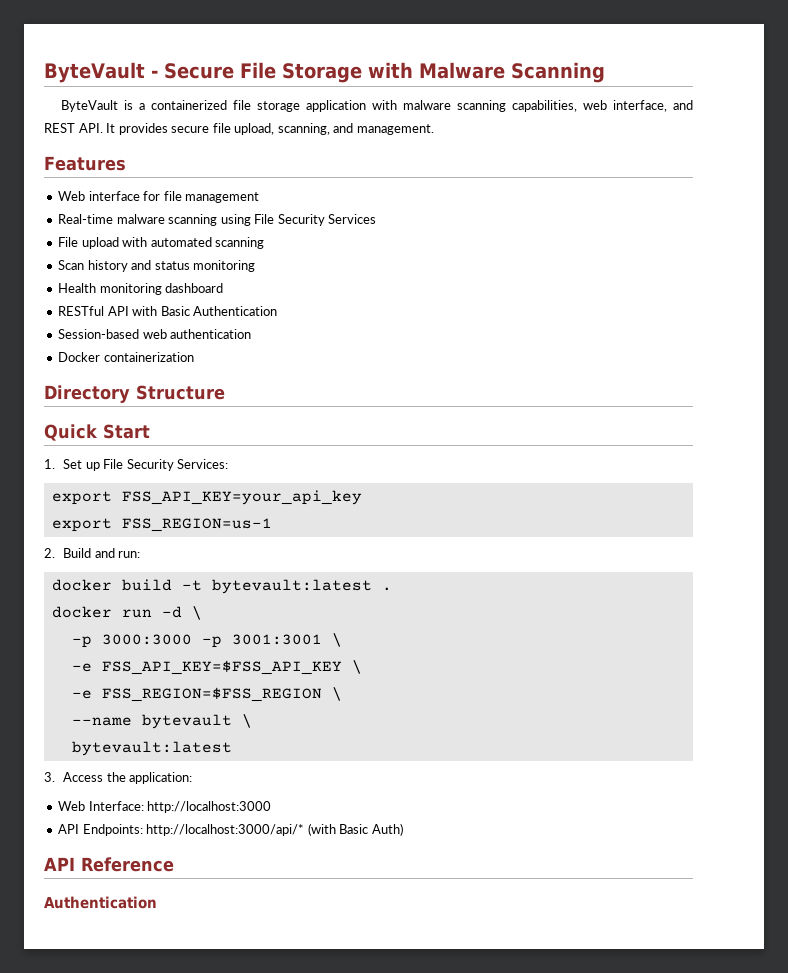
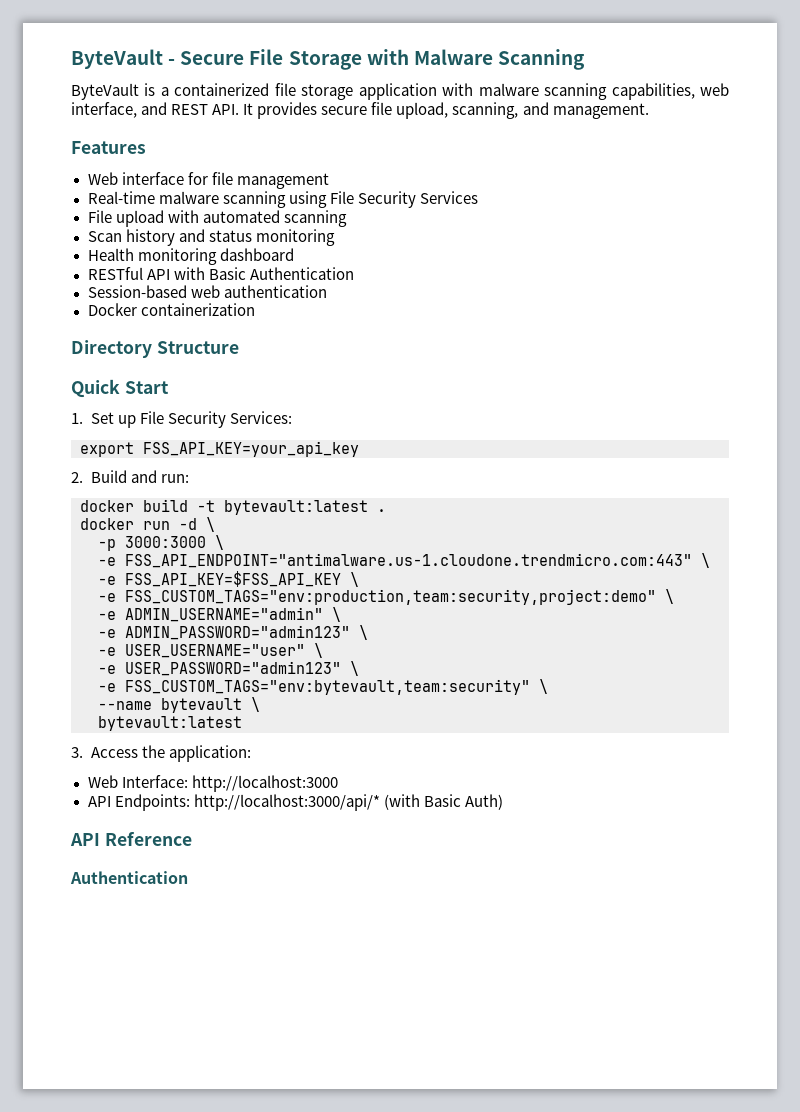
[51,518,272,532] // export FSS_REGION=us-1 -> (359, 449) none
[201,634,322,648] -p 3001:3001 -> [215,535,224,550] [98,553,692,568] \ // -e FSS_API_ENDPOINT="antimalware.us-1.cloudone.trendmicro.com:443"
[101,687,322,702] FSS_REGION=$FSS_REGION -> [125,589,674,605] [98,607,341,622] [98,625,368,640] [98,643,323,658] [98,661,359,676] [98,679,530,695] FSS_CUSTOM_TAGS="env:production,team:security,project:demo" \ // -e ADMIN_USERNAME="admin" \ // -e ADMIN_PASSWORD="admin123" \ // -e USER_USERNAME="user" \ // -e USER_PASSWORD="admin123" \ // -e FSS_CUSTOM_TAGS="env:bytevault,team:security"

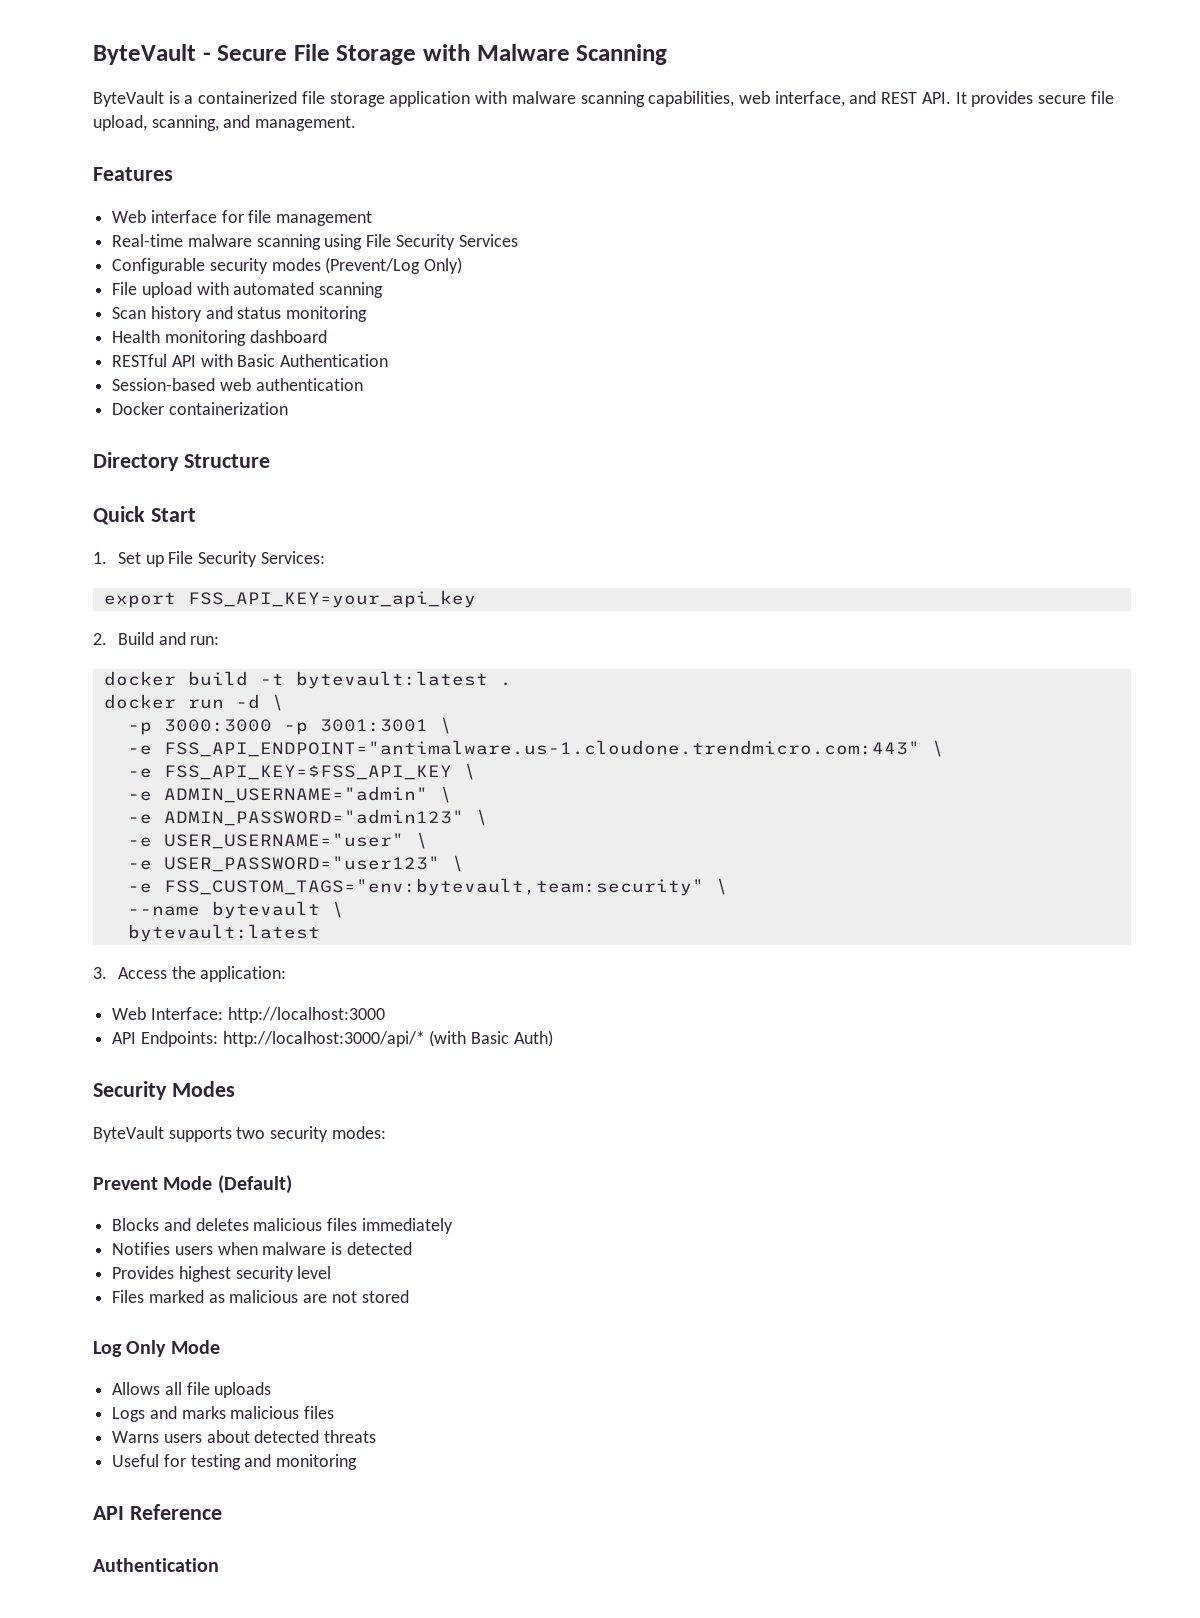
(478, 197) none -> [112,257,463,274] // Configurable security modes (Prevent/Log Only)
(206, 542) none -> [283,719,428,735] -p 3001:3001
[98,589,674,605] // -e FSS_CUSTOM_TAGS="env:production,team:security,project:demo" \ -> (476, 771) none
[125,661,341,676] USER_PASSWORD="admin123" -> [163,856,440,872] USER_PASSWORD="user123"
(503, 802) none -> [93,1081,235,1100] [93,1126,386,1142] [93,1175,292,1194] [112,1218,453,1234] [112,1242,412,1255] [112,1266,332,1282] [112,1290,409,1303] [93,1340,220,1357] [112,1382,272,1398] [112,1406,335,1422] [112,1430,377,1443] [112,1454,358,1470] // Security Modes // ByteVault supports two security modes: // Prevent Mode (Default) // Blocks and deletes malicious files immediately // Notifies users when malware is detected // Provides highest security level // Files marked as malicious are not stored // Log Only Mode // Allows all file uploads // Logs and marks malicious files // Warns users about detected threats // Useful for testing and monitoring

